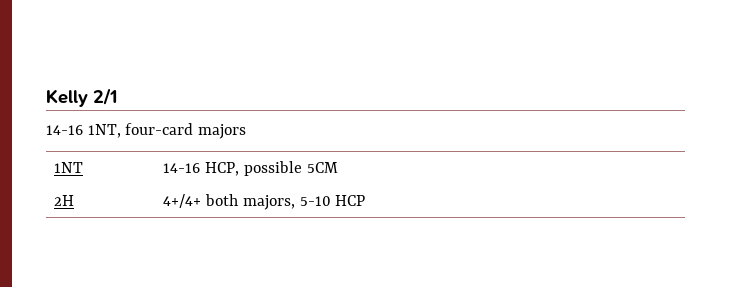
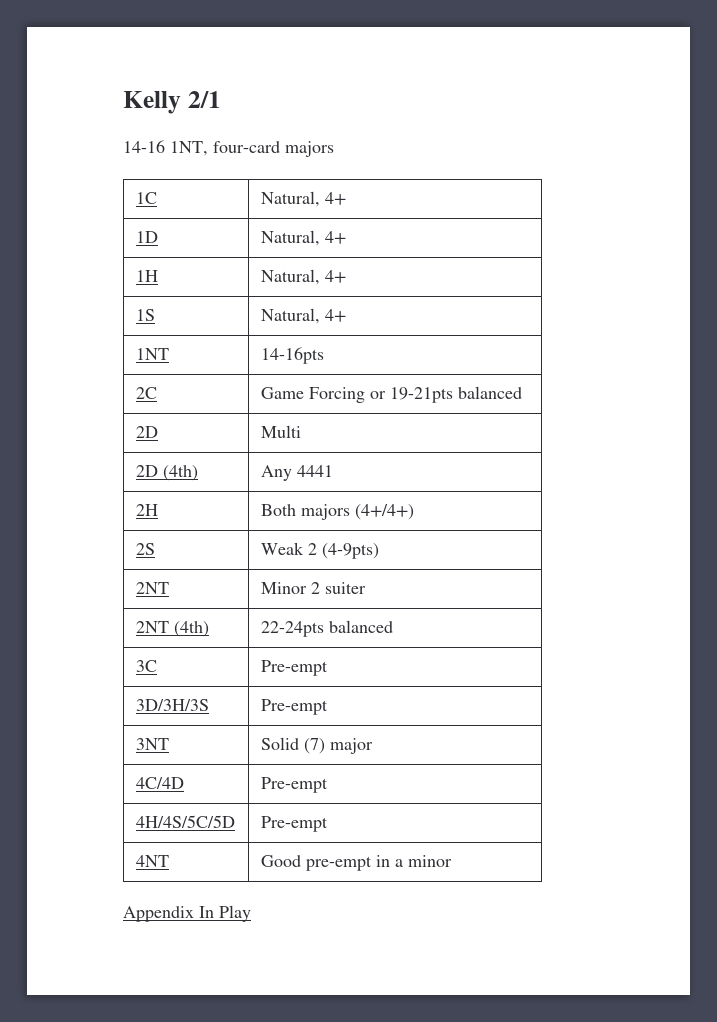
[54,162,84,173] [163,161,338,176] [54,195,75,206] [163,194,366,210] 1NT | 14-16 HCP, possible 5CM // 2H | 4+/4+ both majors, 5-10 HCP -> [135,192,157,204] [260,191,346,207] [135,231,158,243] [260,230,346,246] [135,270,158,282] [260,269,346,285] [135,309,155,321] [260,308,346,324] [135,348,169,360] [260,347,324,364] [135,387,157,399] [260,386,522,403] [135,426,158,438] [260,425,301,438] [135,465,198,481] [260,465,333,481] [135,504,158,516] [260,504,414,520] [135,543,155,555] [260,542,379,559] [135,582,169,594] [260,582,366,594] [135,621,209,637] [260,620,393,637] [135,660,157,672] [260,660,328,676] [135,699,209,711] [260,699,328,715] [135,738,169,750] [260,737,373,754] [135,777,184,789] [260,777,328,793] [135,815,235,828] [260,816,328,832] [135,855,169,867] [260,855,452,871] [123,905,251,922] 1C | Natural, 4+ // 1D | Natural, 4+ // 1H | Natural, 4+ // 1S | Natural, 4+ // 1NT | 14-16pts // 2C | Game Forcing or 19-21pts balanced // 2D | Multi // 2D (4th) | Any 4441 // 2H | Both majors (4+/4+) // 2S | Weak 2 (4-9pts) // 2NT | Minor 2 suiter // 2NT (4th) | 22-24pts balanced // 3C | Pre-empt // 3D/3H/3S | Pre-empt // 3NT | Solid (7) major // 4C/4D | Pre-empt // 4H/4S/5C/5D | Pre-empt // 4NT | Good pre-empt in a minor // Appendix In Play

